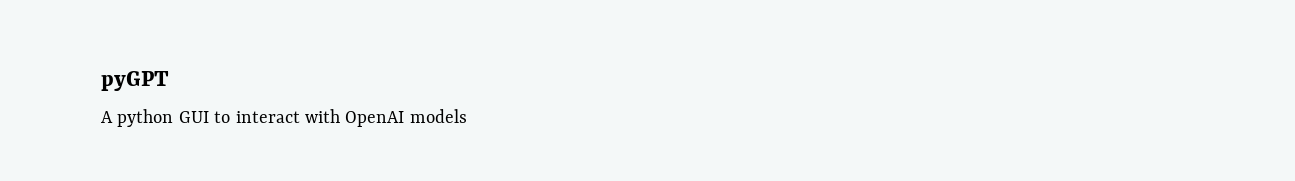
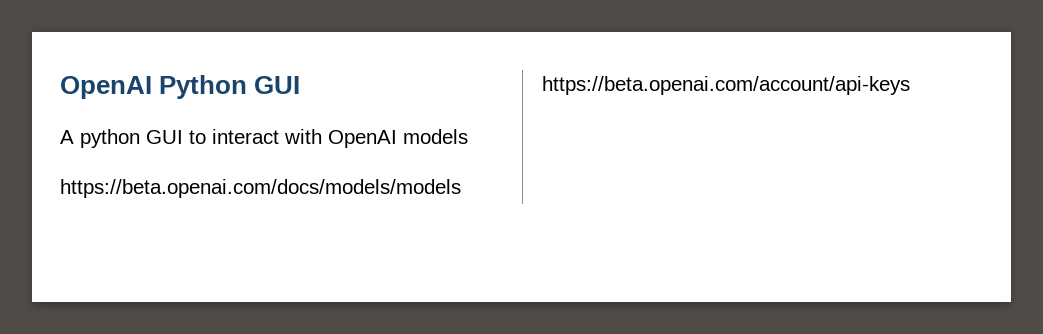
[101,71,169,91] pyGPT -> [60,75,301,99] OpenAI Python GUI
(467, 116) none -> [60,179,461,198] [542,76,910,95] // https://beta.openai.com/docs/models/models https://beta.openai.com/account/api-keys

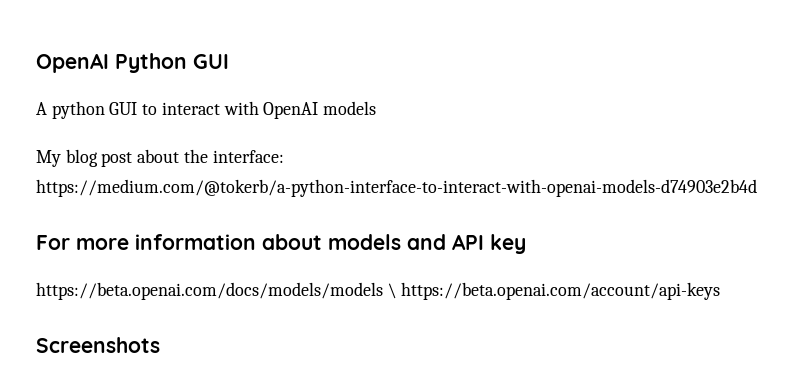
(468, 136) none -> [36,149,284,167] [36,179,757,197] [36,234,526,254] // My blog post about the interface: https://medium.com/@tokerb/a-python-interface-to-interact-with-openai-models-d74903e2b4d // For more information about models and API key
(461, 188) none -> [387,283,397,299] \
(910, 85) none -> [36,337,160,353] // Screenshots

